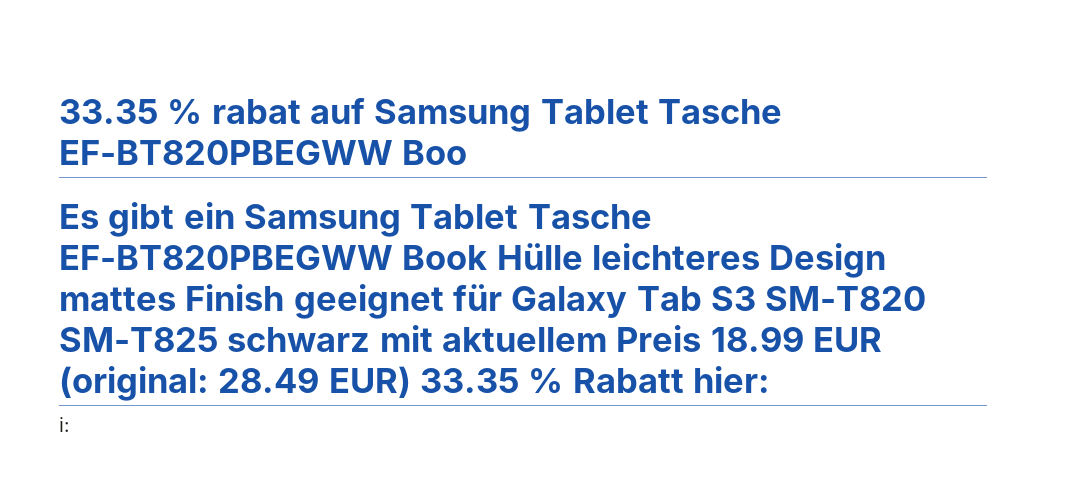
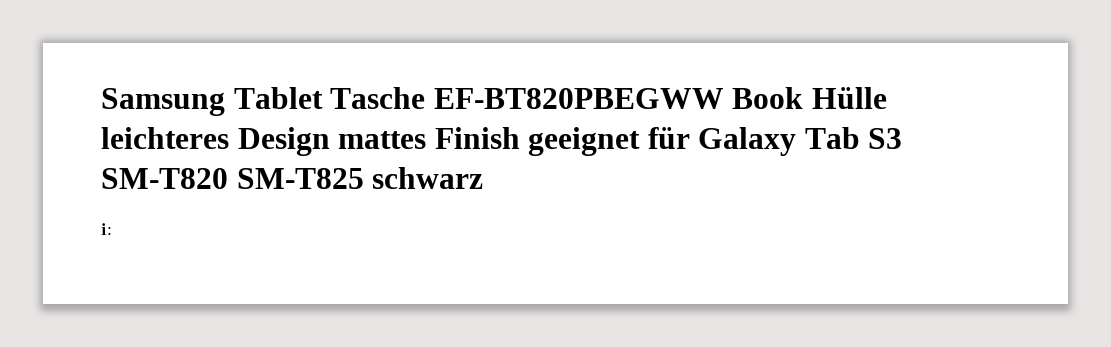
[59,97,782,132] [59,140,468,165] [59,202,235,237] 33.35 % rabat auf Samsung Tablet Tasche EF-BT820PBEGWW Boo // Es gibt ein -> (101, 102) none
[379,325,882,352] [59,366,770,401] mit aktuellem Preis 18.99 EUR (original: 28.49 EUR) 33.35 % Rabatt hier: -> (484, 178) none

